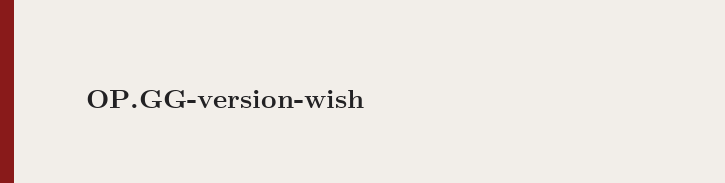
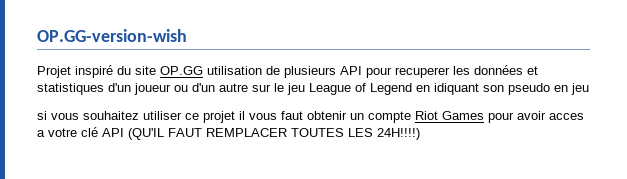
(364, 99) none -> [37,65,538,78] [37,83,589,95] [37,111,584,123] [37,127,420,140] // Projet inspiré du site OP.GG utilisation de plusieurs API pour recuperer les données et statistiques d'un joueur ou d'un autre sur le jeu League of Legend en idiquant son pseudo en jeu // si vous souhaitez utiliser ce projet il vous faut obtenir un compte Riot Games pour avoir acces a votre clé API (QU'IL FAUT REMPLACER TOUTES LES 24H!!!!)

